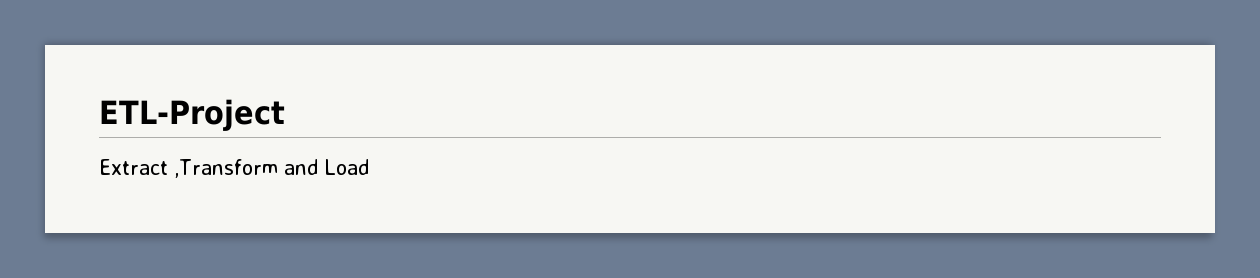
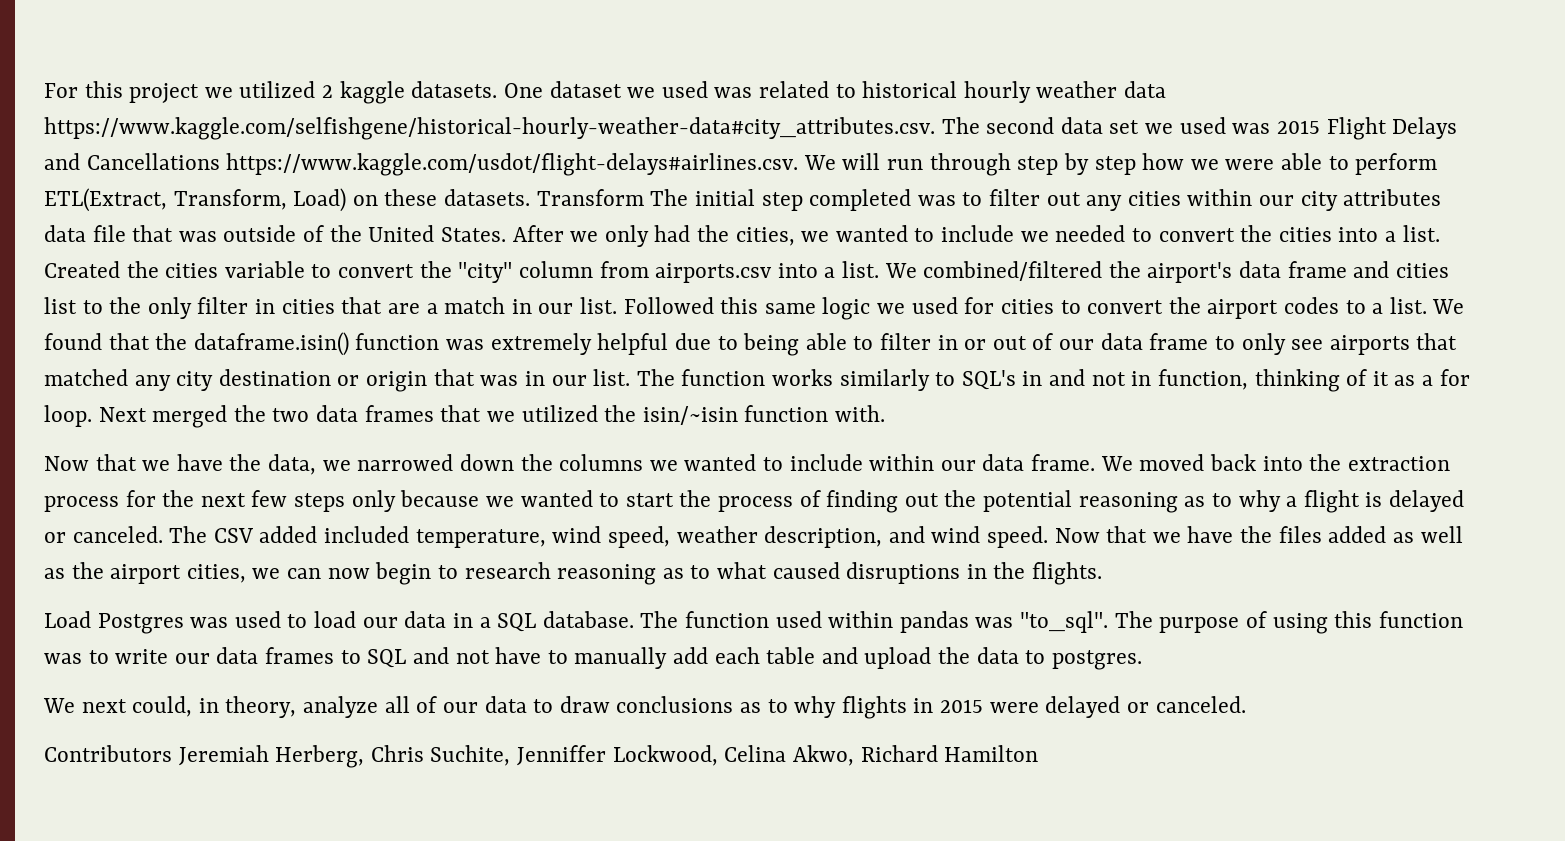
[99,99,285,131] [99,159,369,178] ETL-Project // Extract ,Transform and Load -> [44,81,1167,104] [44,117,1458,140] [44,153,1438,176] [44,188,1442,212] [44,225,1440,247] [44,261,1449,283] [44,297,1465,320] [44,332,1458,356] [44,369,1470,392] [44,405,885,428] [44,454,1450,475] [44,490,1464,513] [44,526,1463,548] [44,562,1103,585] [44,611,1463,634] [44,647,1142,670] [43,696,1246,719] [44,745,1039,768] For this project we utilized 2 kaggle datasets. One dataset we used was related to historical hourly weather data https://www.kaggle.com/selfishgene/historical-hourly-weather-data#city_attributes.csv. The second data set we used was 2015 Flight Delays and Cancellations https://www.kaggle.com/usdot/flight-delays#airlines.csv. We will run through step by step how we were able to perform ETL(Extract, Transform, Load) on these datasets. Transform The initial step completed was to filter out any cities within our city attributes data file that was outside of the United States. After we only had the cities, we wanted to include we needed to convert the cities into a list. Created the cities variable to convert the "city" column from airports.csv into a list. We combined/filtered the airport's data frame and cities list to the only filter in cities that are a match in our list. Followed this same logic we used for cities to convert the airport codes to a list. We found that the dataframe.isin() function was extremely helpful due to being able to filter in or out of our data frame to only see airports that matched any city destination or origin that was in our list. The function works similarly to SQL's in and not in function, thinking of it as a for loop. Next merged the two data frames that we utilized the isin/~isin function with. // Now that we have the data, we narrowed down the columns we wanted to include within our data frame. We moved back into the extraction process for the next few steps only because we wanted to start the process of finding out the potential reasoning as to why a flight is delayed or canceled. The CSV added included temperature, wind speed, weather description, and wind speed. Now that we have the files added as well as the airport cities, we can now begin to research reasoning as to what caused disruptions in the flights. // Load Postgres was used to load our data in a SQL database. The function used within pandas was "to_sql". The purpose of using this function was to write our data frames to SQL and not have to manually add each table and upload the data to postgres. // We next could, in theory, analyze all of our data to draw conclusions as to why flights in 2015 were delayed or canceled. // Contributors Jeremiah Herberg, Chris Suchite, Jenniffer Lockwood, Celina Akwo, Richard Hamilton

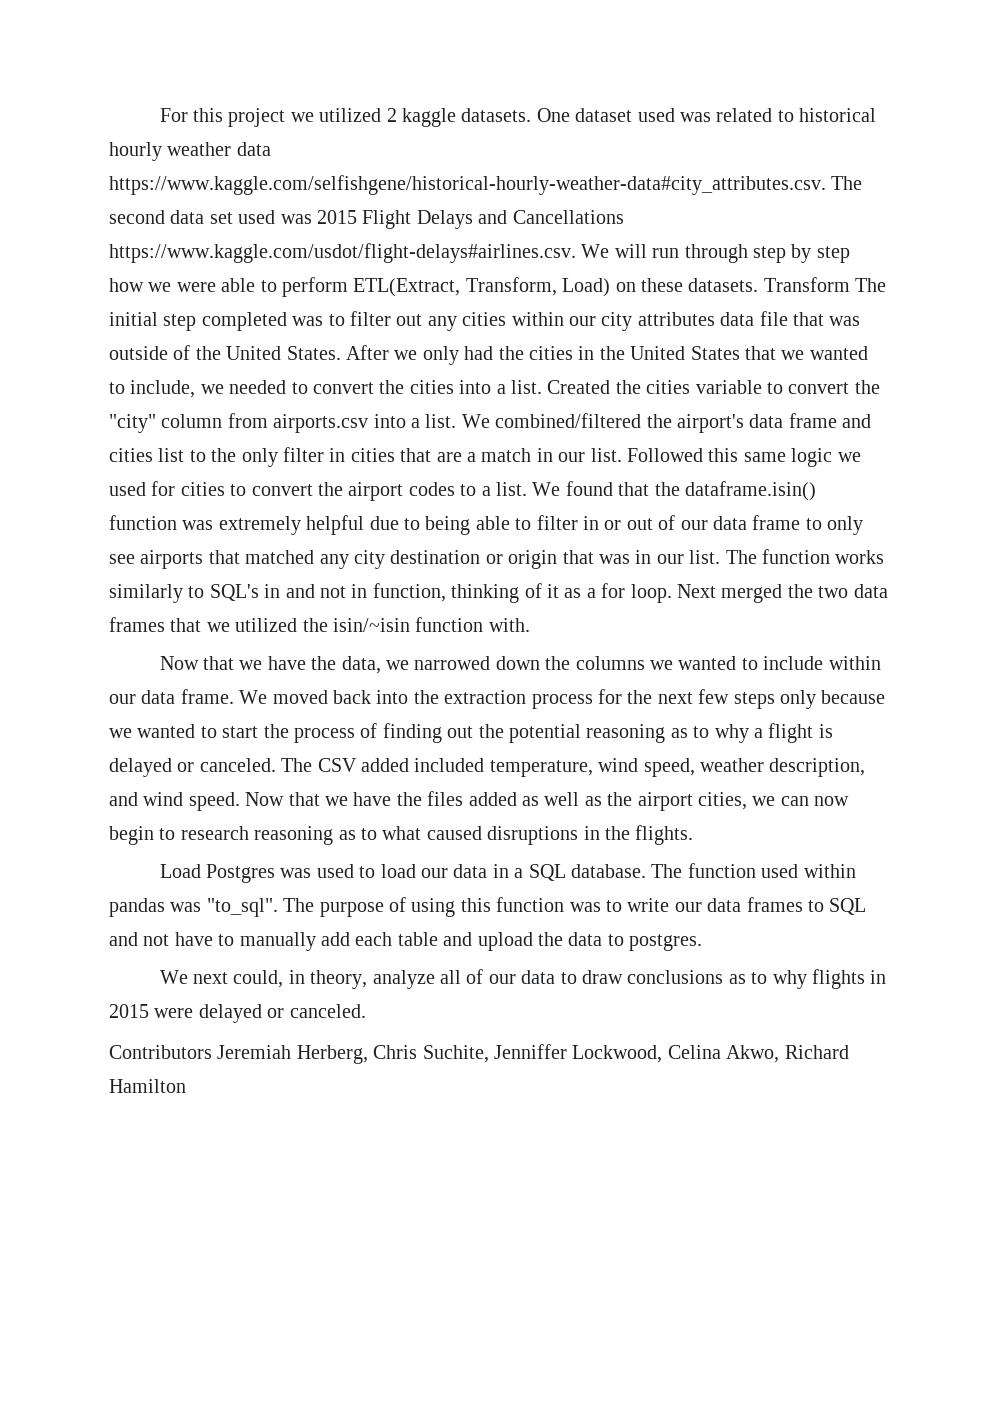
[627,87,656,98] we -> (633, 115) none
[1145,123,1174,134] we -> (233, 218) none
[735,225,1015,246] cities, we wanted to include -> [528,346,868,360] [109,380,196,398] cities in the United States that we wanted to include,

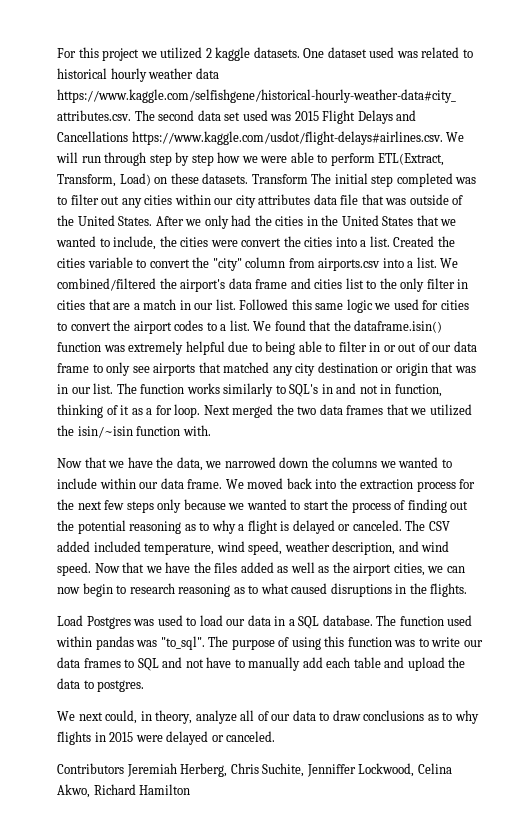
[200,380,308,394] we needed to -> [159,236,238,247] the cities were

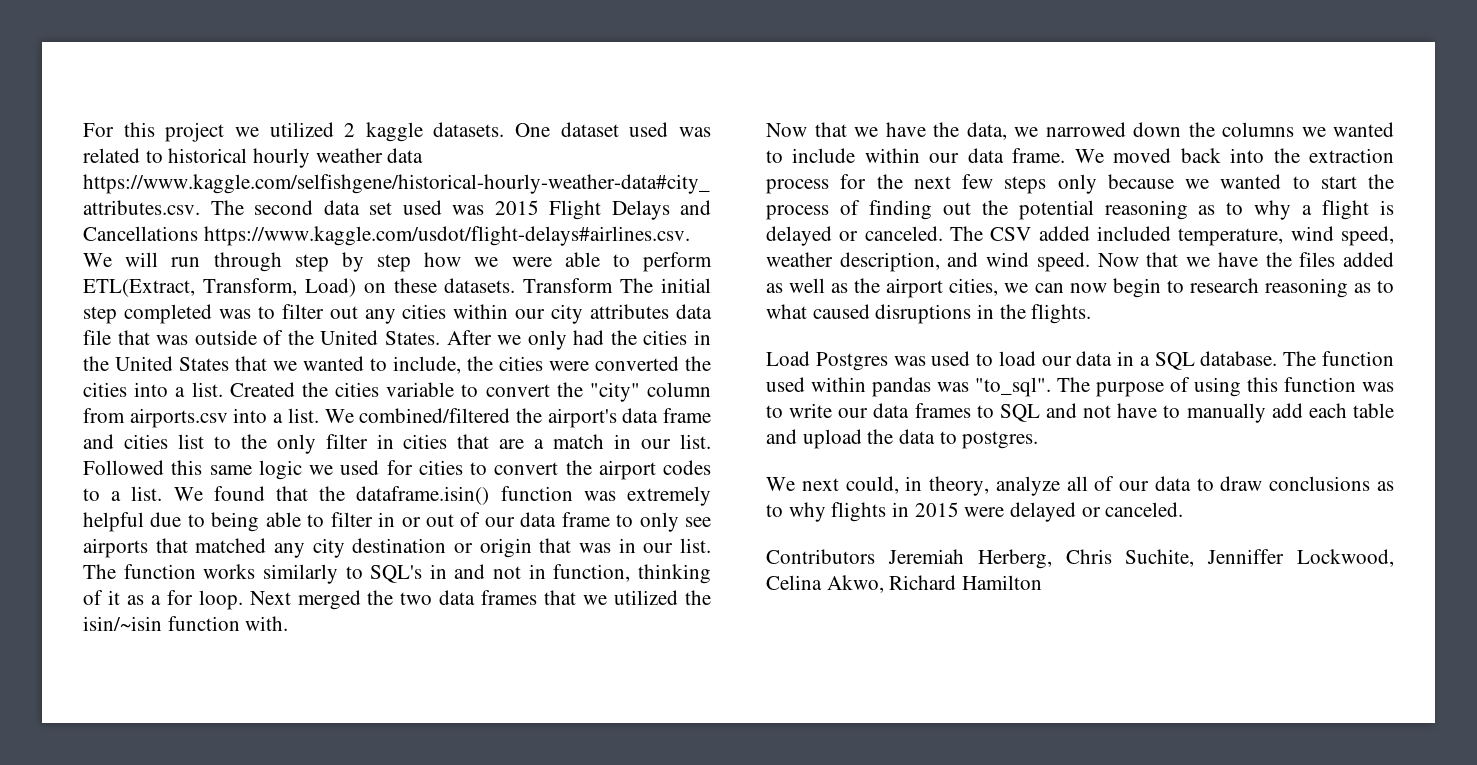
[241,238,282,247] convert -> [595,356,679,371] converted

